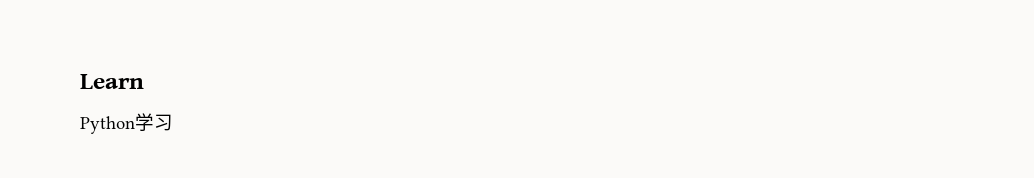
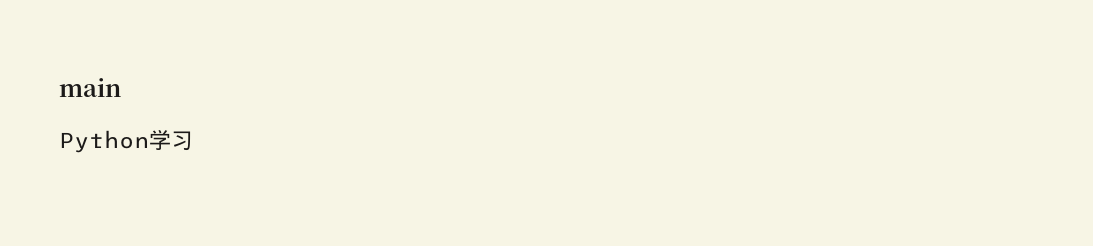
[80,74,144,89] Learn -> [59,78,121,97] main

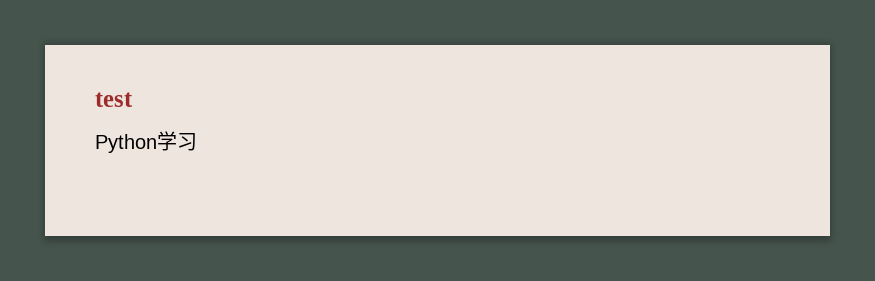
[59,78,121,97] main -> [95,92,133,107] test

